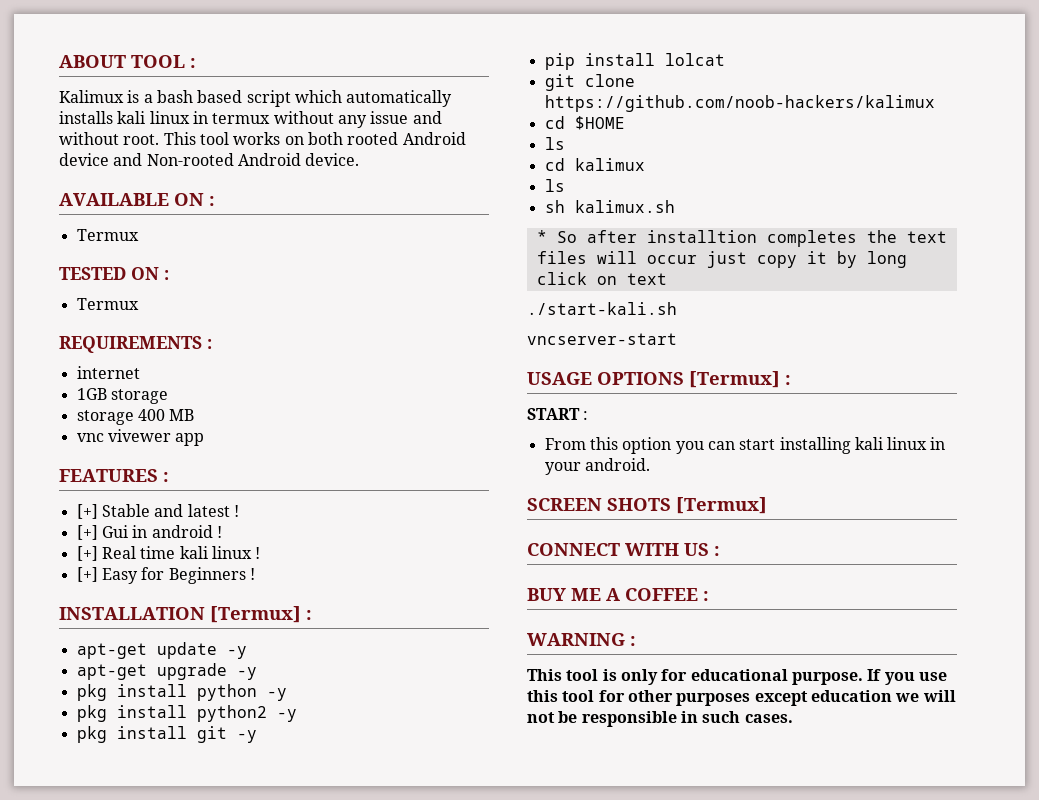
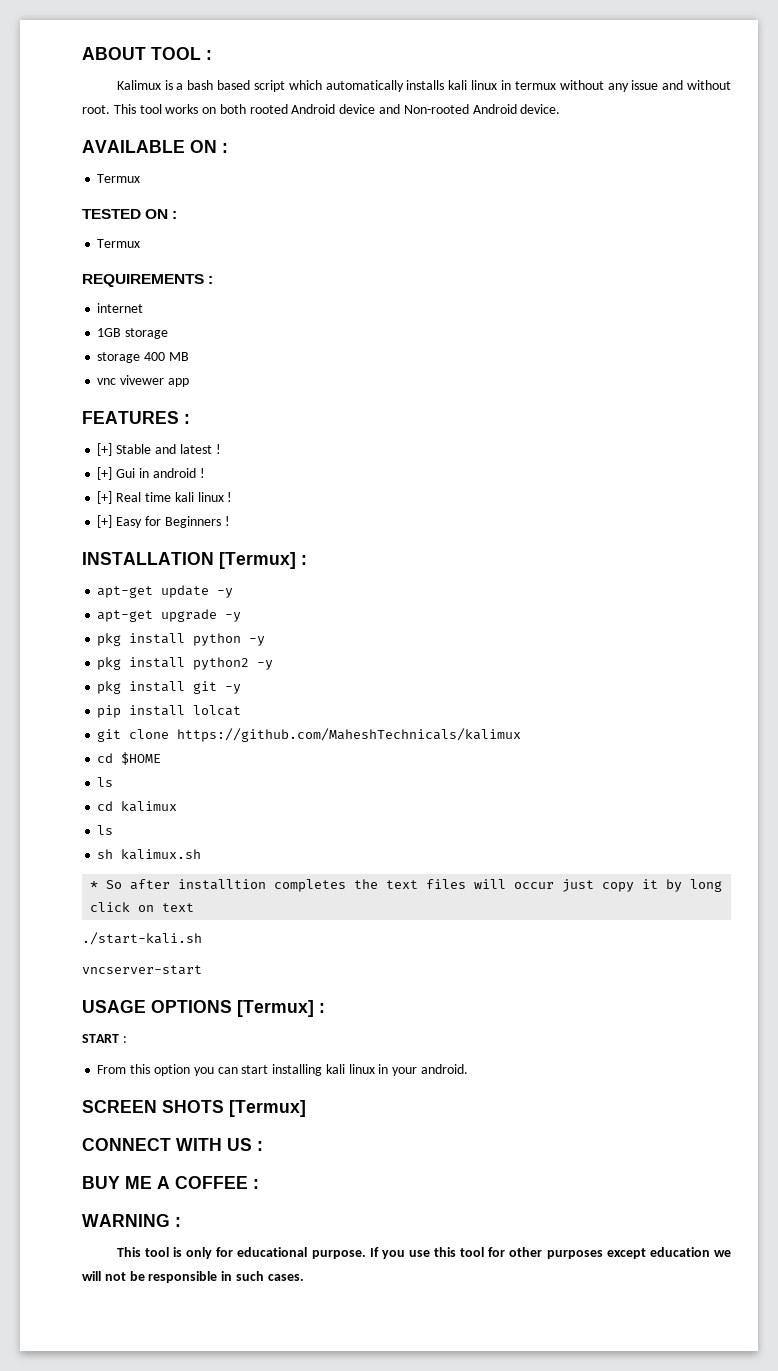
[544,95,935,112] https://github.com/noob-hackers/kalimux -> [177,728,522,742] https://github.com/MaheshTechnicals/kalimux

